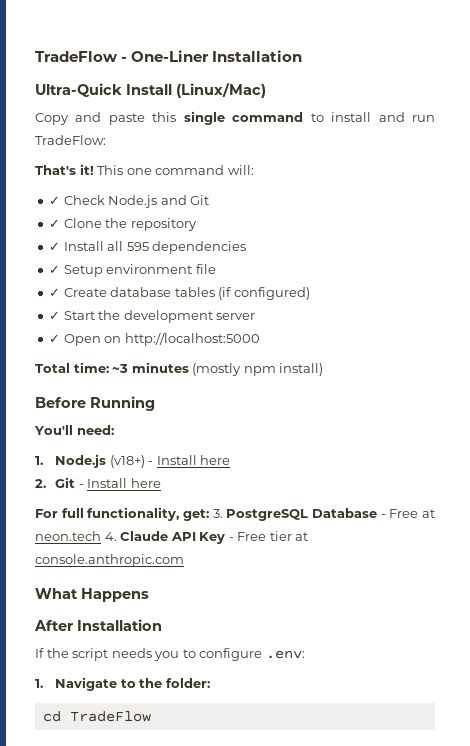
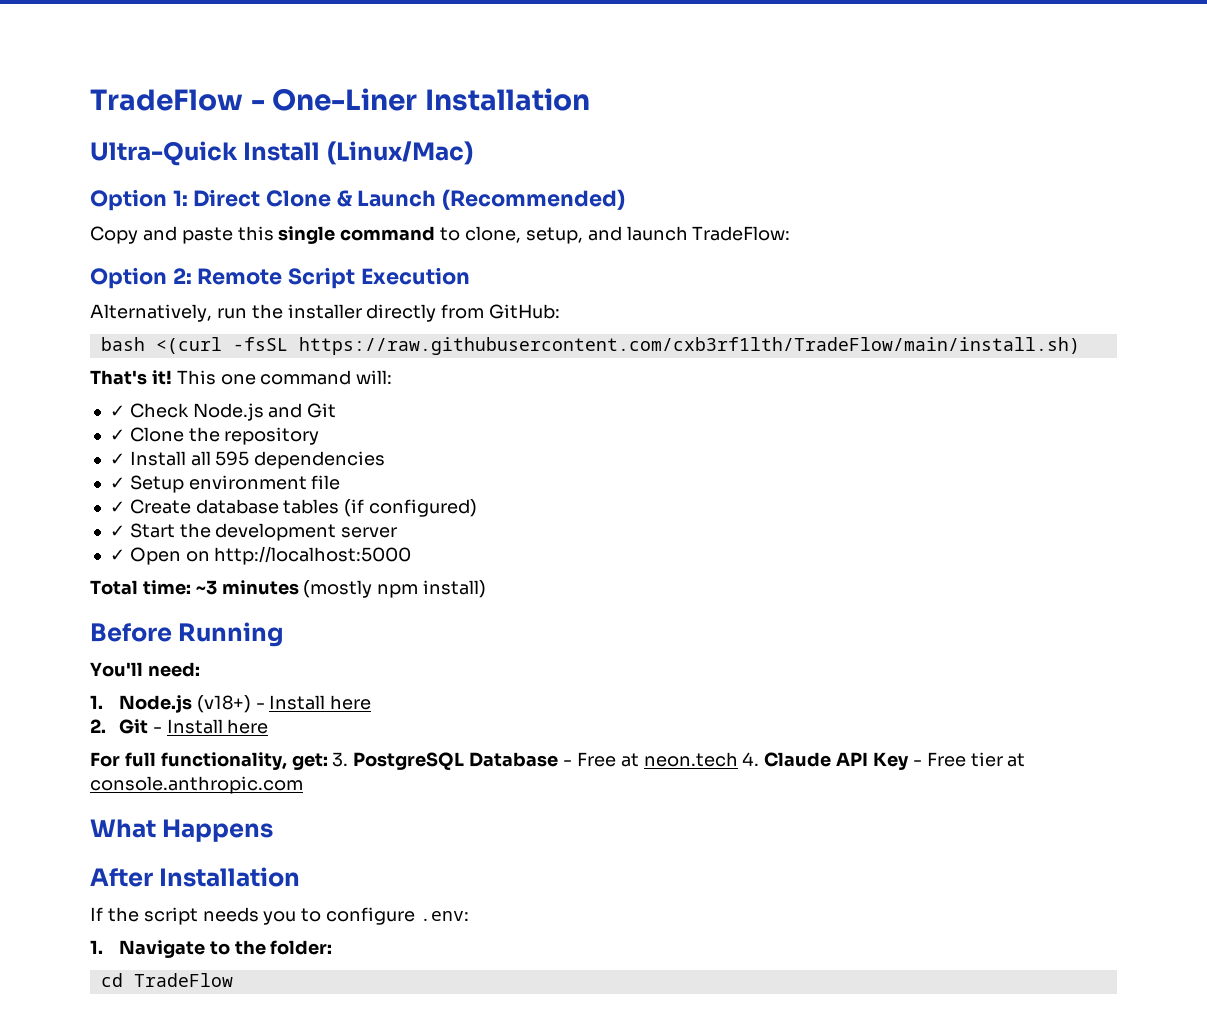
(266, 90) none -> [90,189,626,211] // Option 1: Direct Clone & Launch (Recommended)
[331,112,435,122] [35,135,106,145] install and run TradeFlow: -> [465,226,791,244] [90,267,470,289] [90,304,561,322] [100,337,1080,355] clone, setup, and launch TradeFlow: // Option 2: Remote Script Execution // Alternatively, run the installer directly from GitHub: // bash <(curl -fsSL https://raw.githubusercontent.com/cxb3rf1lth/TradeFlow/main/install.sh)

